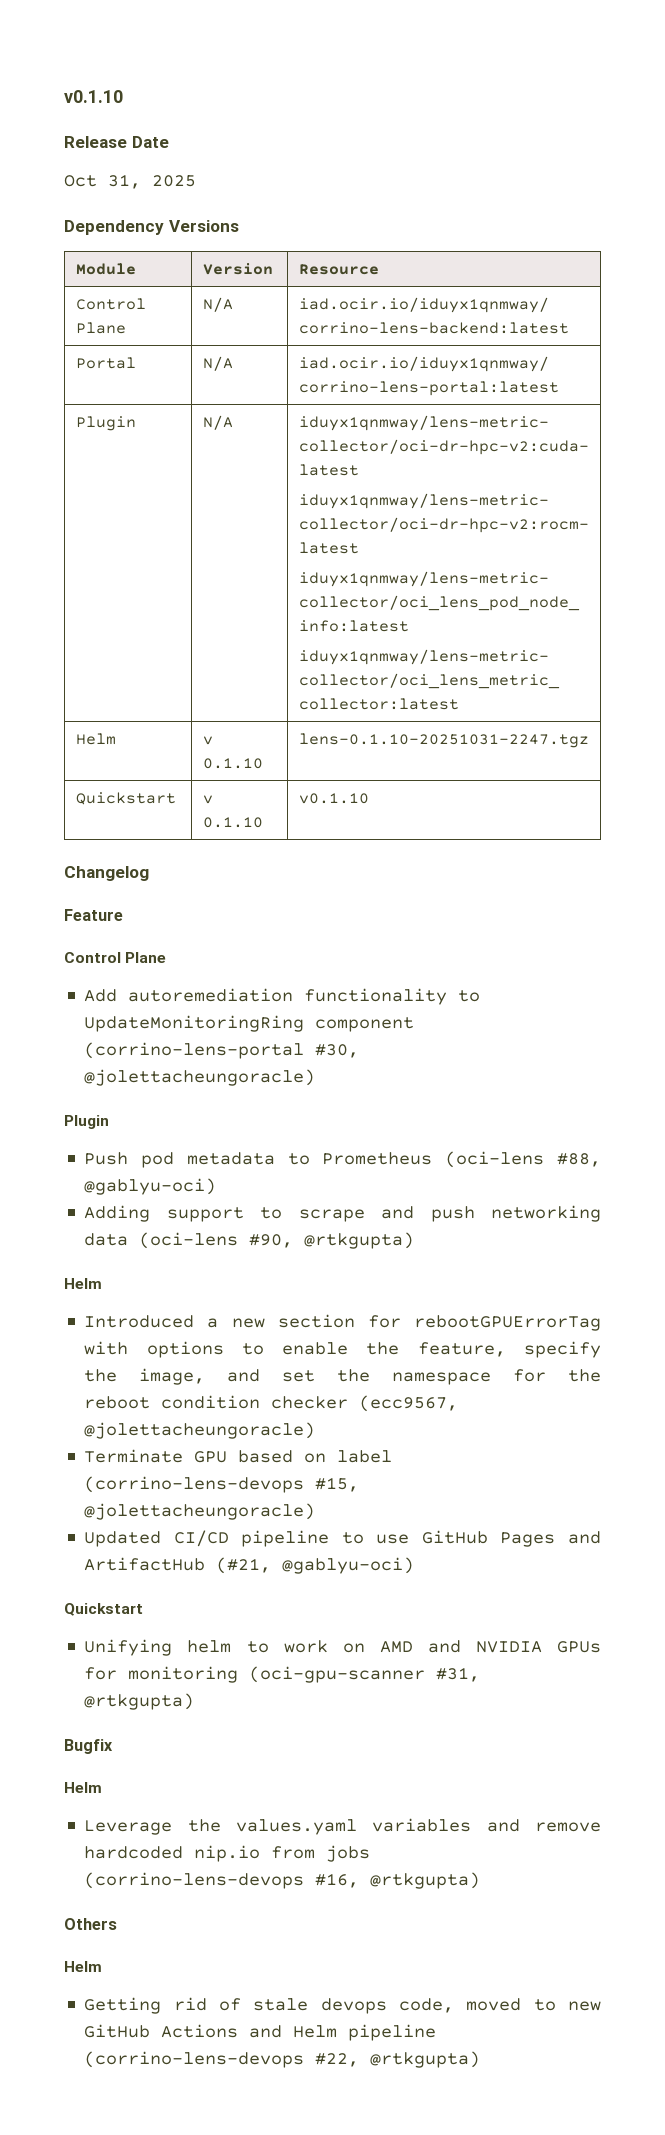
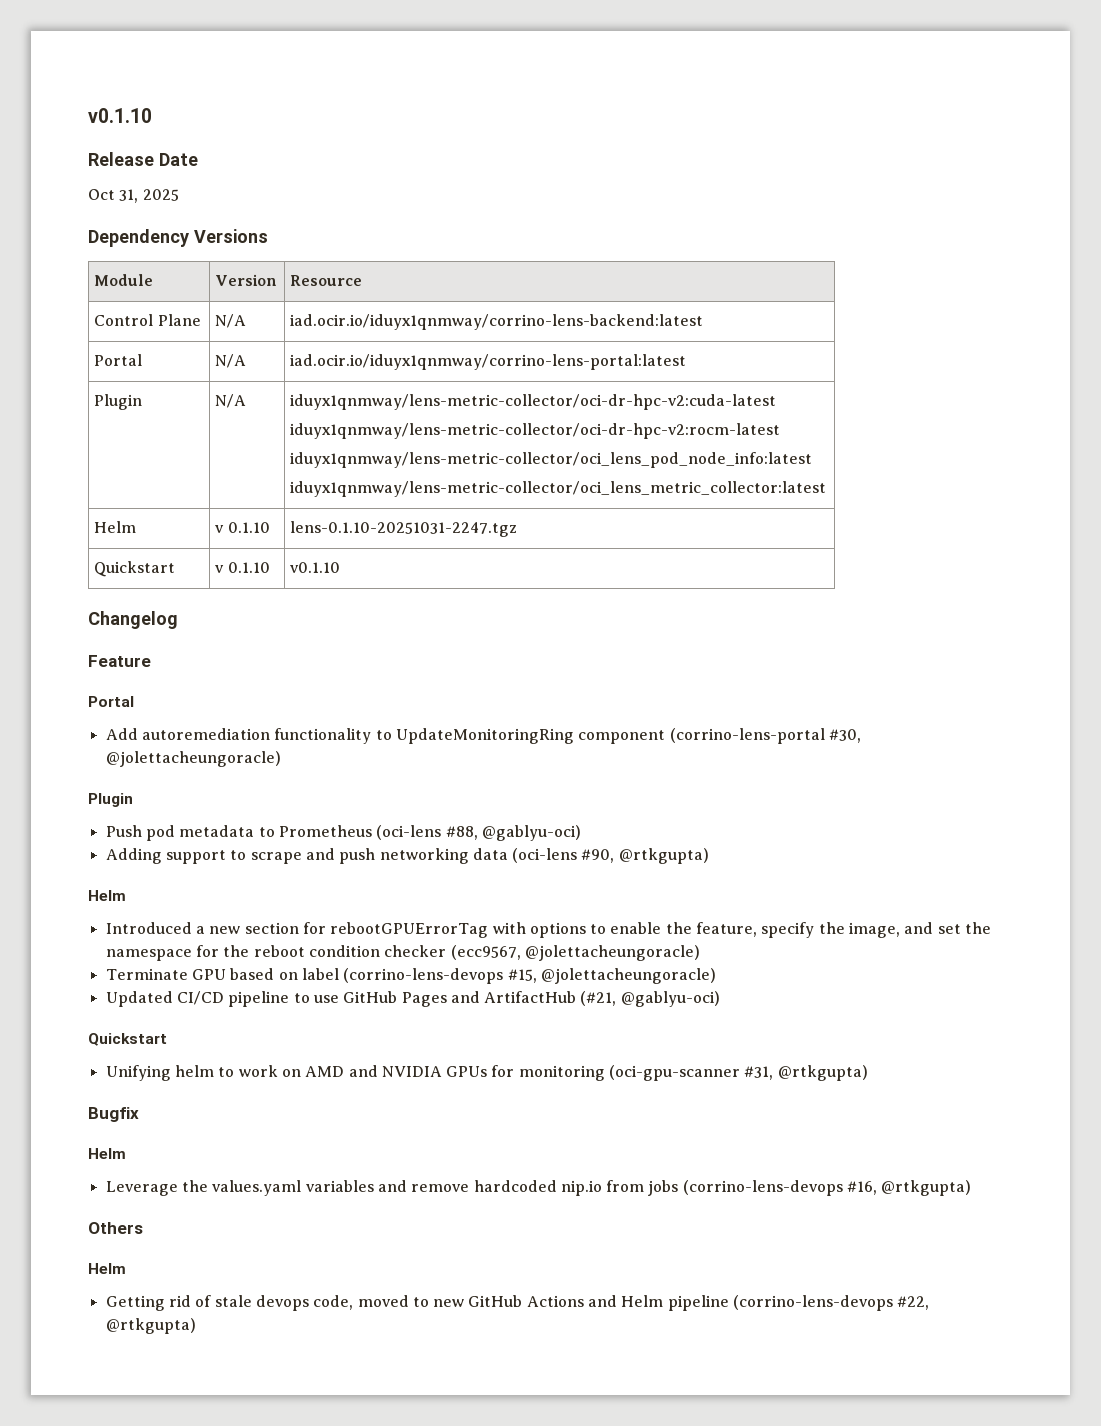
[64,952,167,963] Control Plane -> [88,696,134,707] Portal

